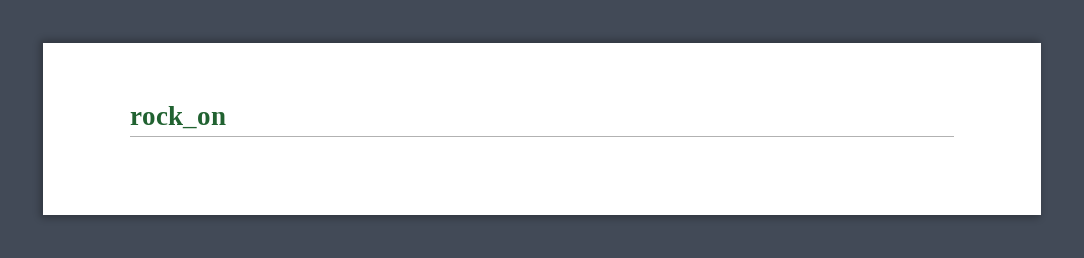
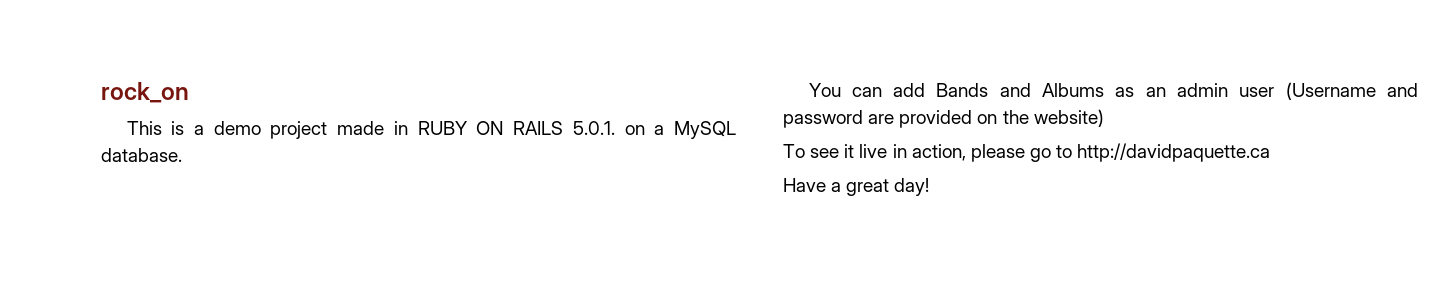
(226, 117) none -> [126,121,737,139] [101,148,182,162] [808,82,1418,100] [783,109,1104,128] [783,143,1271,162] [783,178,930,196] // This is a demo project made in RUBY ON RAILS 5.0.1. on a MySQL database. // You can add Bands and Albums as an admin user (Username and password are provided on the website) // To see it live in action, please go to http://davidpaquette.ca // Have a great day!

